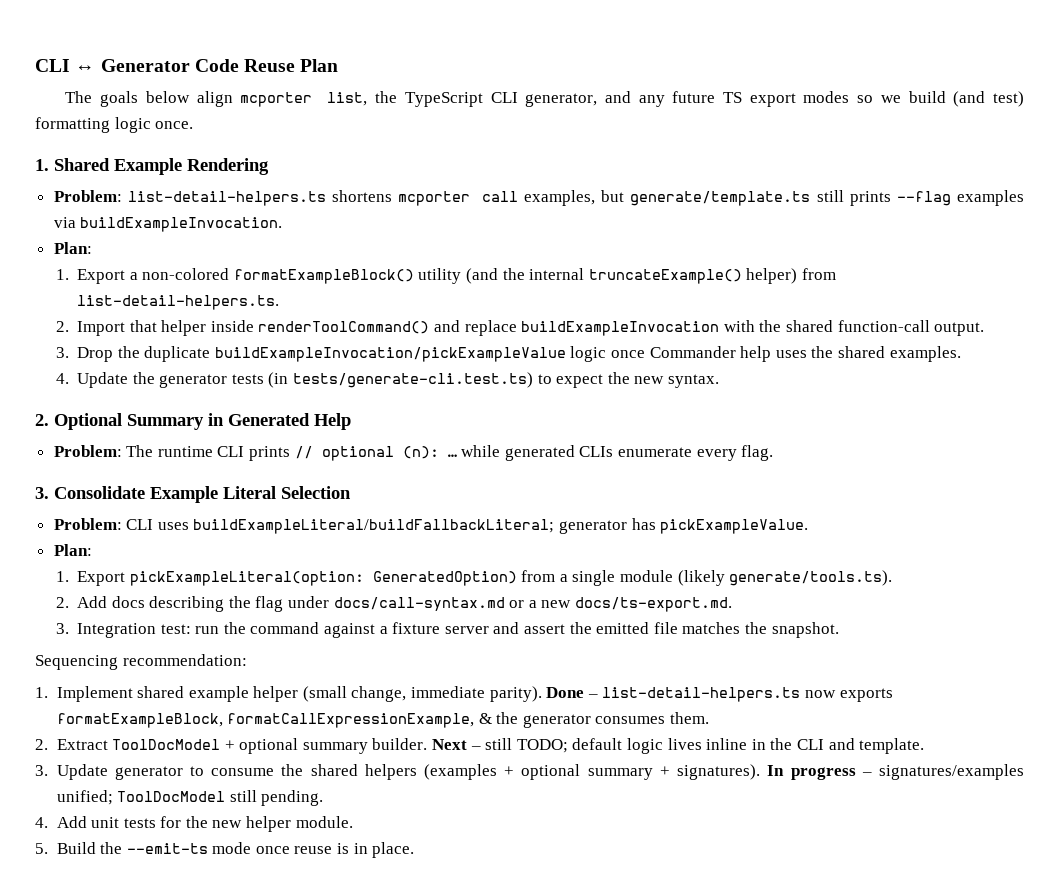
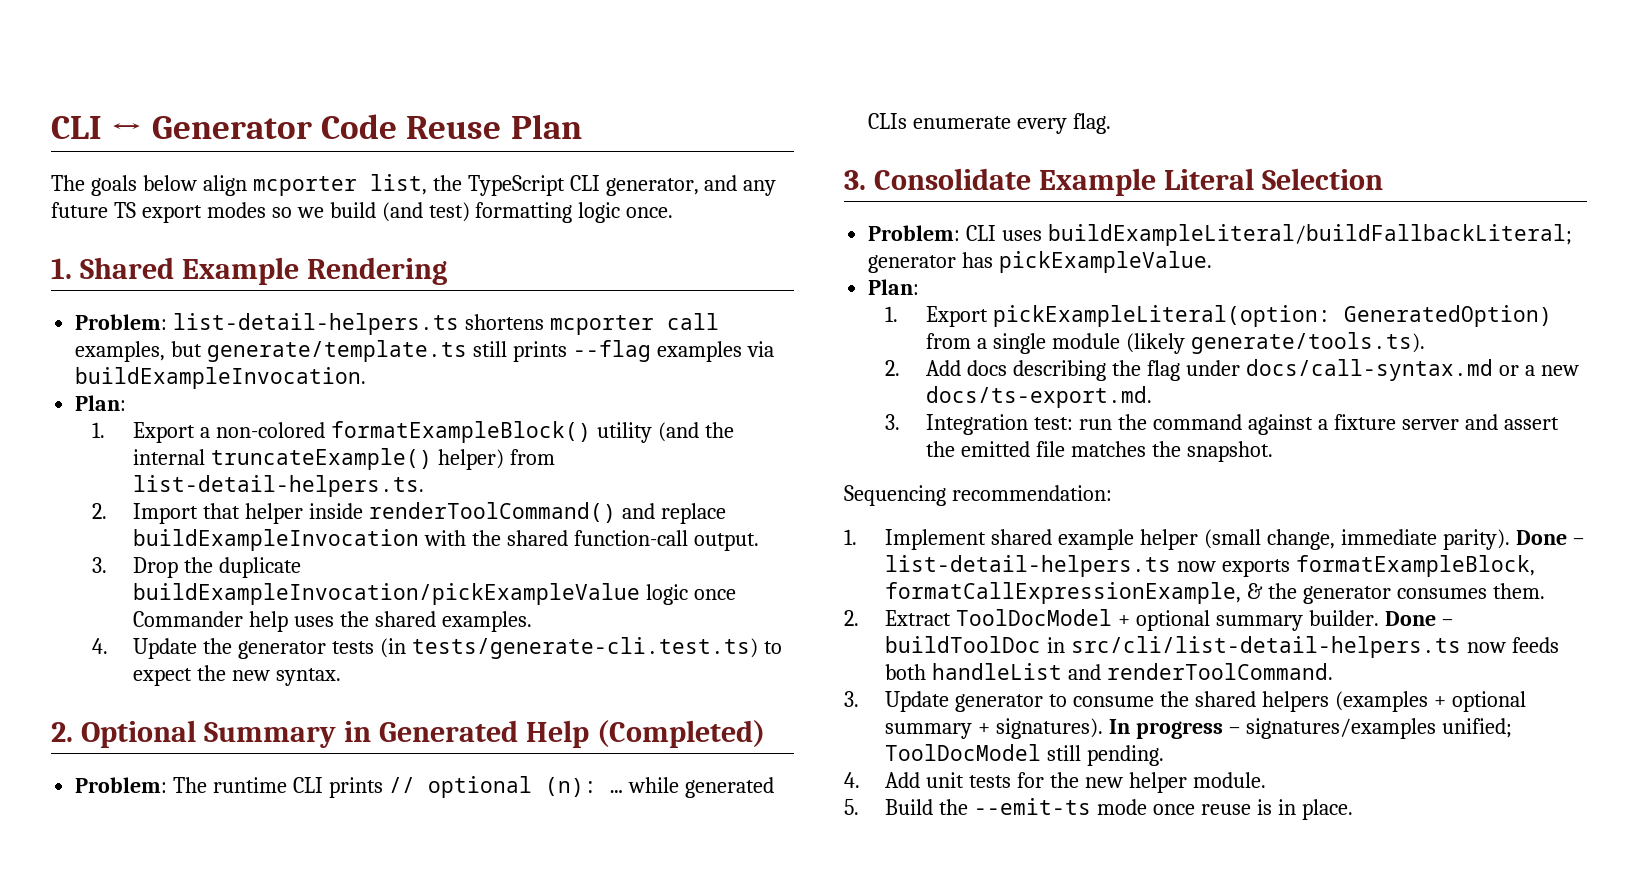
(351, 421) none -> [596,720,765,748] (Completed)
[432,738,925,754] Next – still TODO; default logic lives inline in the CLI and template. -> [1384,611,1453,626] [885,636,1559,658] [885,663,1333,680] Done – buildToolDoc in src/cli/list-detail-helpers.ts now feeds both handleList and renderToolCommand.

